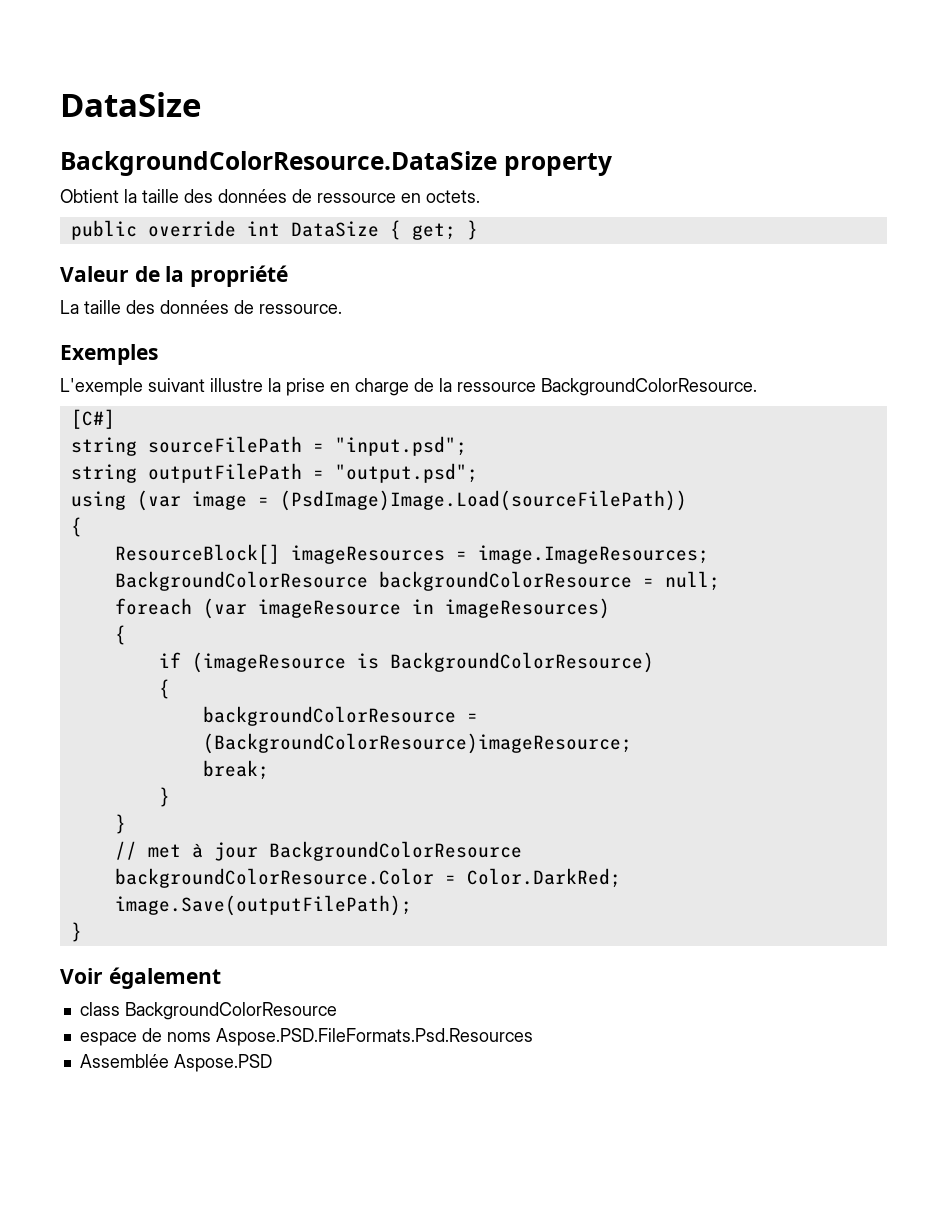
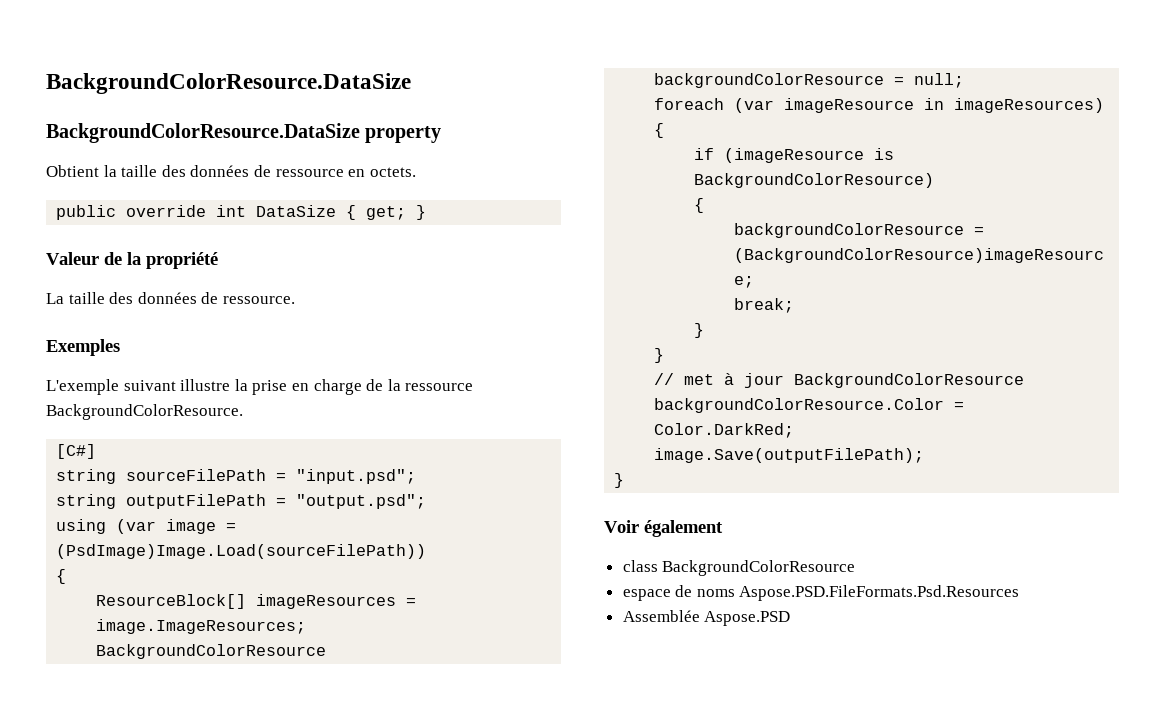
[60,92,202,117] DataSize -> [46,73,411,94] BackgroundColorResource.DataSize

